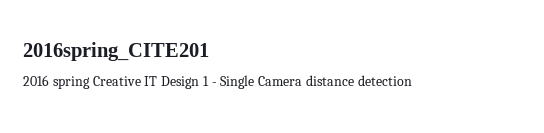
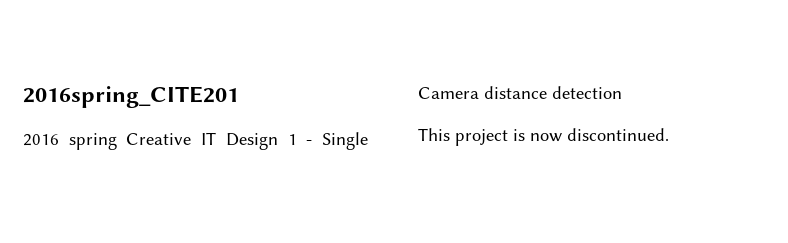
(412, 80) none -> [418,128,669,146] // This project is now discontinued.

